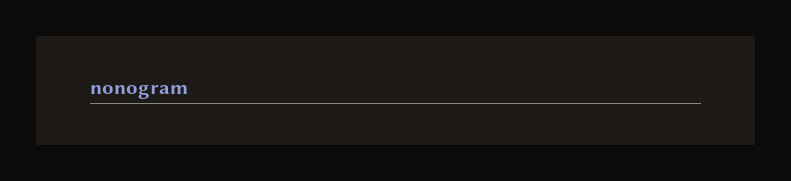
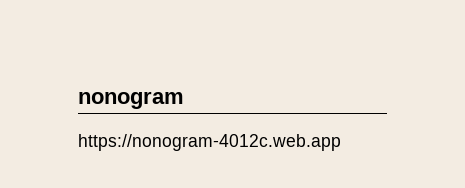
(188, 92) none -> [78,134,341,151] // https://nonogram-4012c.web.app

